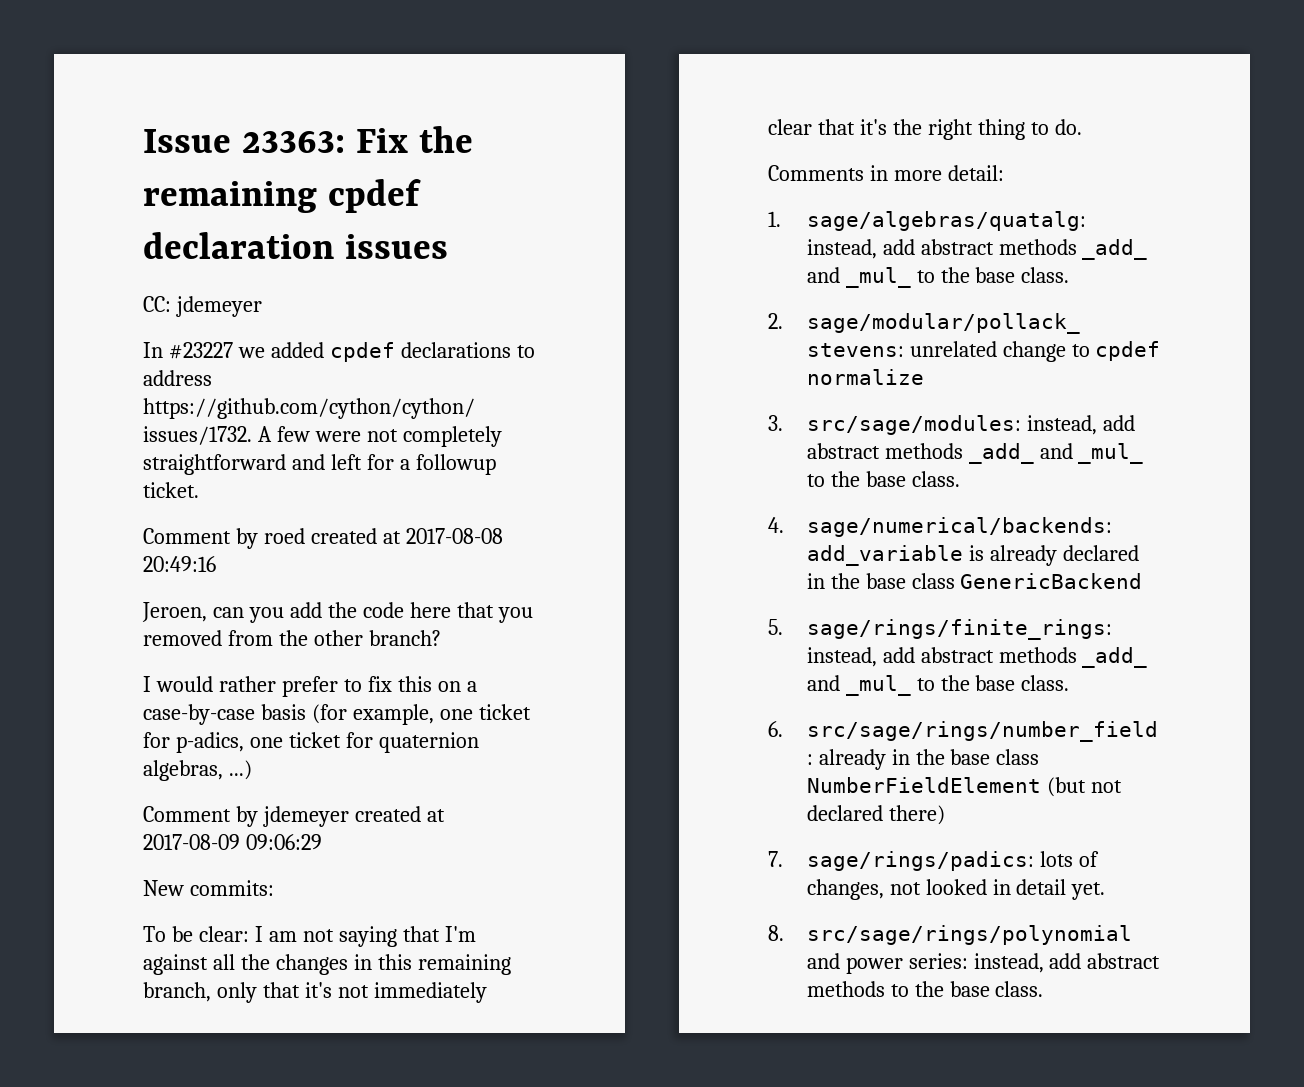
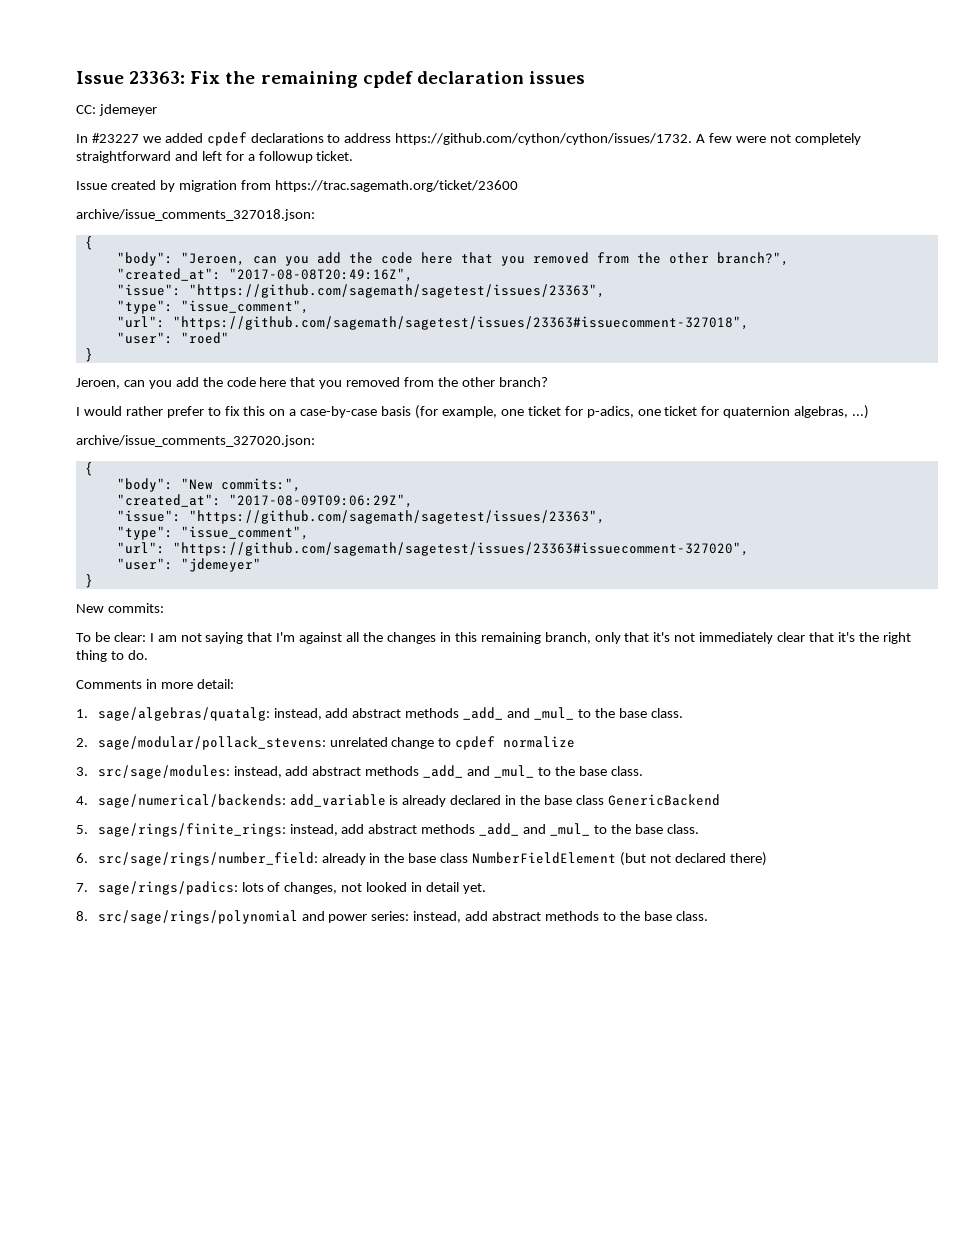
[143,528,503,549] [143,556,216,572] Comment by roed created at 2017-08-08 20:49:16 -> [76,180,518,192] [76,209,315,221] [84,236,93,250] [116,252,789,266] [116,268,413,282] [116,284,605,298] [116,300,309,314] [116,316,749,330] [116,332,229,344] [84,348,93,362] Issue created by migration from https://trac.sagemath.org/ticket/23600 // archive/issue_comments_327018.json: // { // "body": "Jeroen, can you add the code here that you removed from the other branch?", // "created_at": "2017-08-08T20:49:16Z", // "issue": "https://github.com/sagemath/sagetest/issues/23363", // "type": "issue_comment", // "url": "https://github.com/sagemath/sagetest/issues/23363#issuecomment-327018", // "user": "roed" // }
[143,806,445,827] [143,834,322,850] Comment by jdemeyer created at 2017-08-09 09:06:29 -> [76,435,315,447] [84,462,93,476] [116,478,301,492] [116,494,413,508] [116,510,605,524] [116,526,309,540] [116,542,749,556] [116,558,261,572] [84,574,93,588] archive/issue_comments_327020.json: // { // "body": "New commits:", // "created_at": "2017-08-09T09:06:29Z", // "issue": "https://github.com/sagemath/sagetest/issues/23363", // "type": "issue_comment", // "url": "https://github.com/sagemath/sagetest/issues/23363#issuecomment-327020", // "user": "jdemeyer" // }

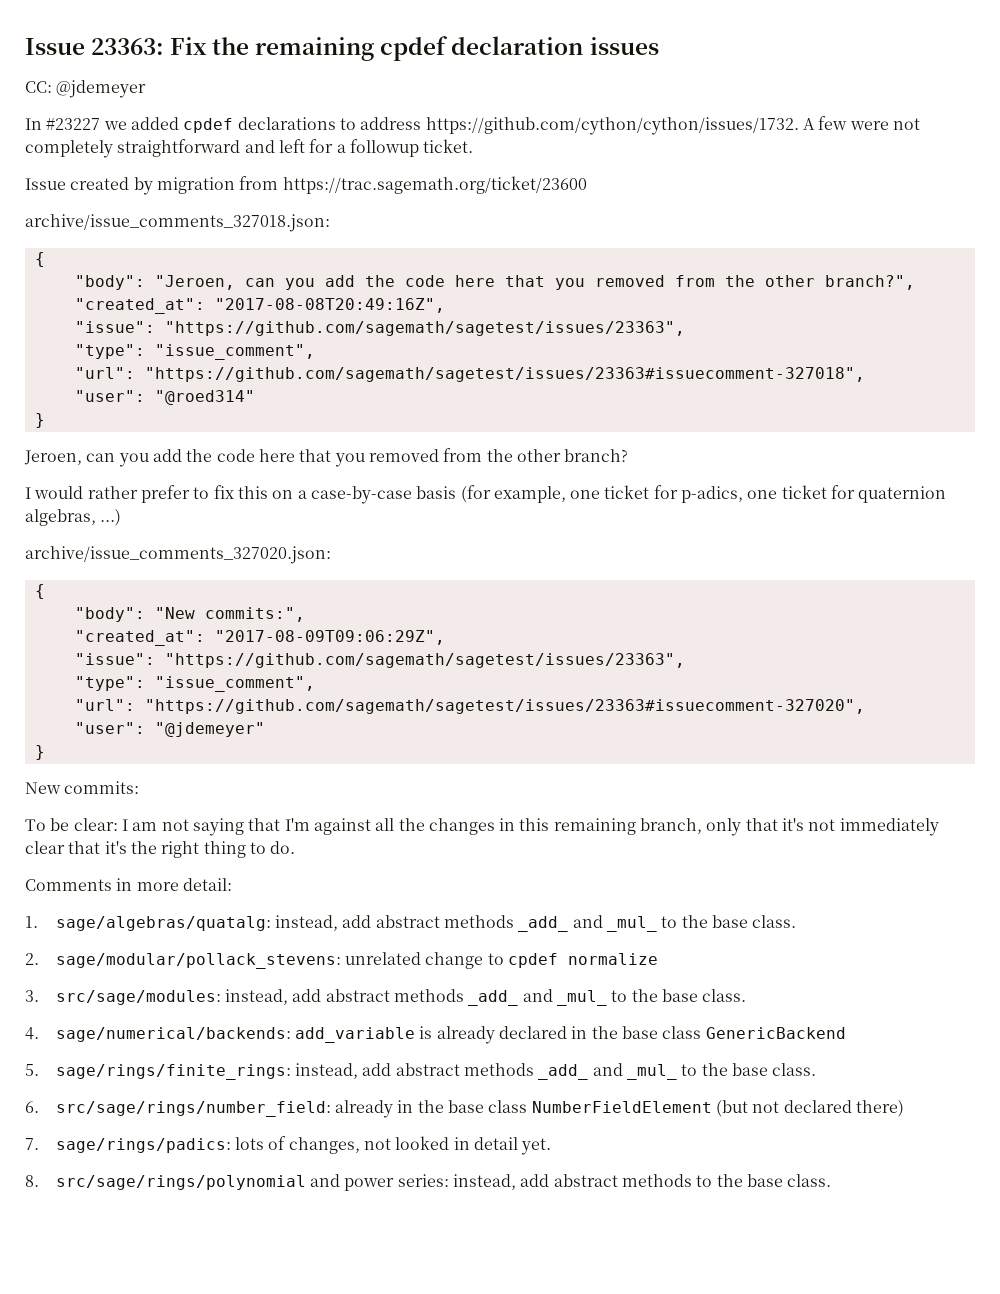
[98,104,157,116] jdemeyer -> [56,80,147,98] @jdemeyer
[180,332,229,344] "roed" -> [154,390,255,405] "@roed314"
[180,558,261,572] "jdemeyer" -> [154,722,265,737] "@jdemeyer"

